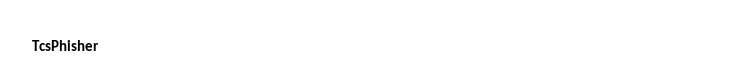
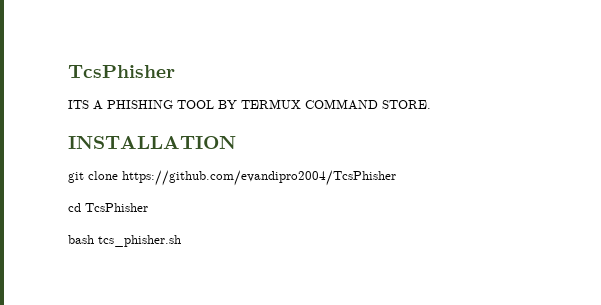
[32,40,99,51] TcsPhisher -> [68,65,175,78] [68,99,431,110] [68,136,236,149] [68,170,396,186] [68,203,148,212] [68,235,181,247] TcsPhisher // ITS A PHISHING TOOL BY TERMUX COMMAND STORE. // INSTALLATION // git clone https://github.com/evandipro2004/TcsPhisher // cd TcsPhisher // bash tcs_phisher.sh

